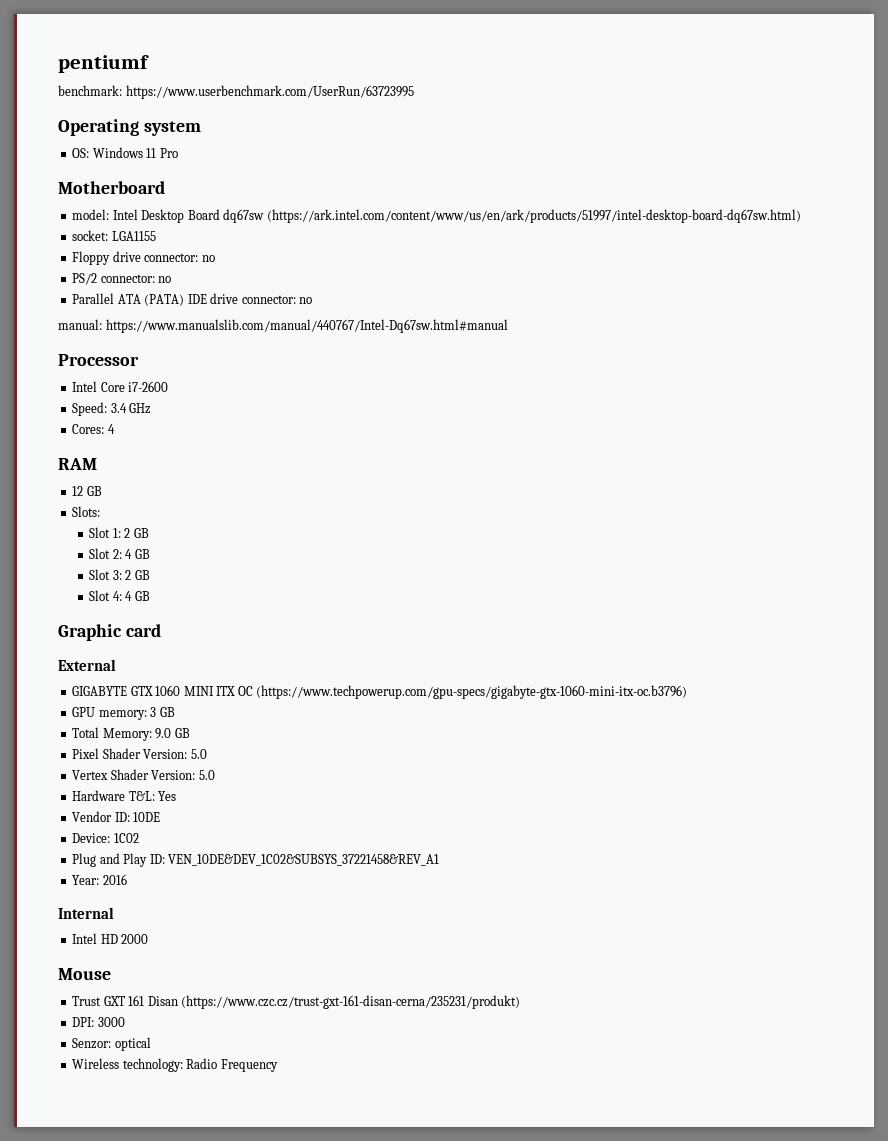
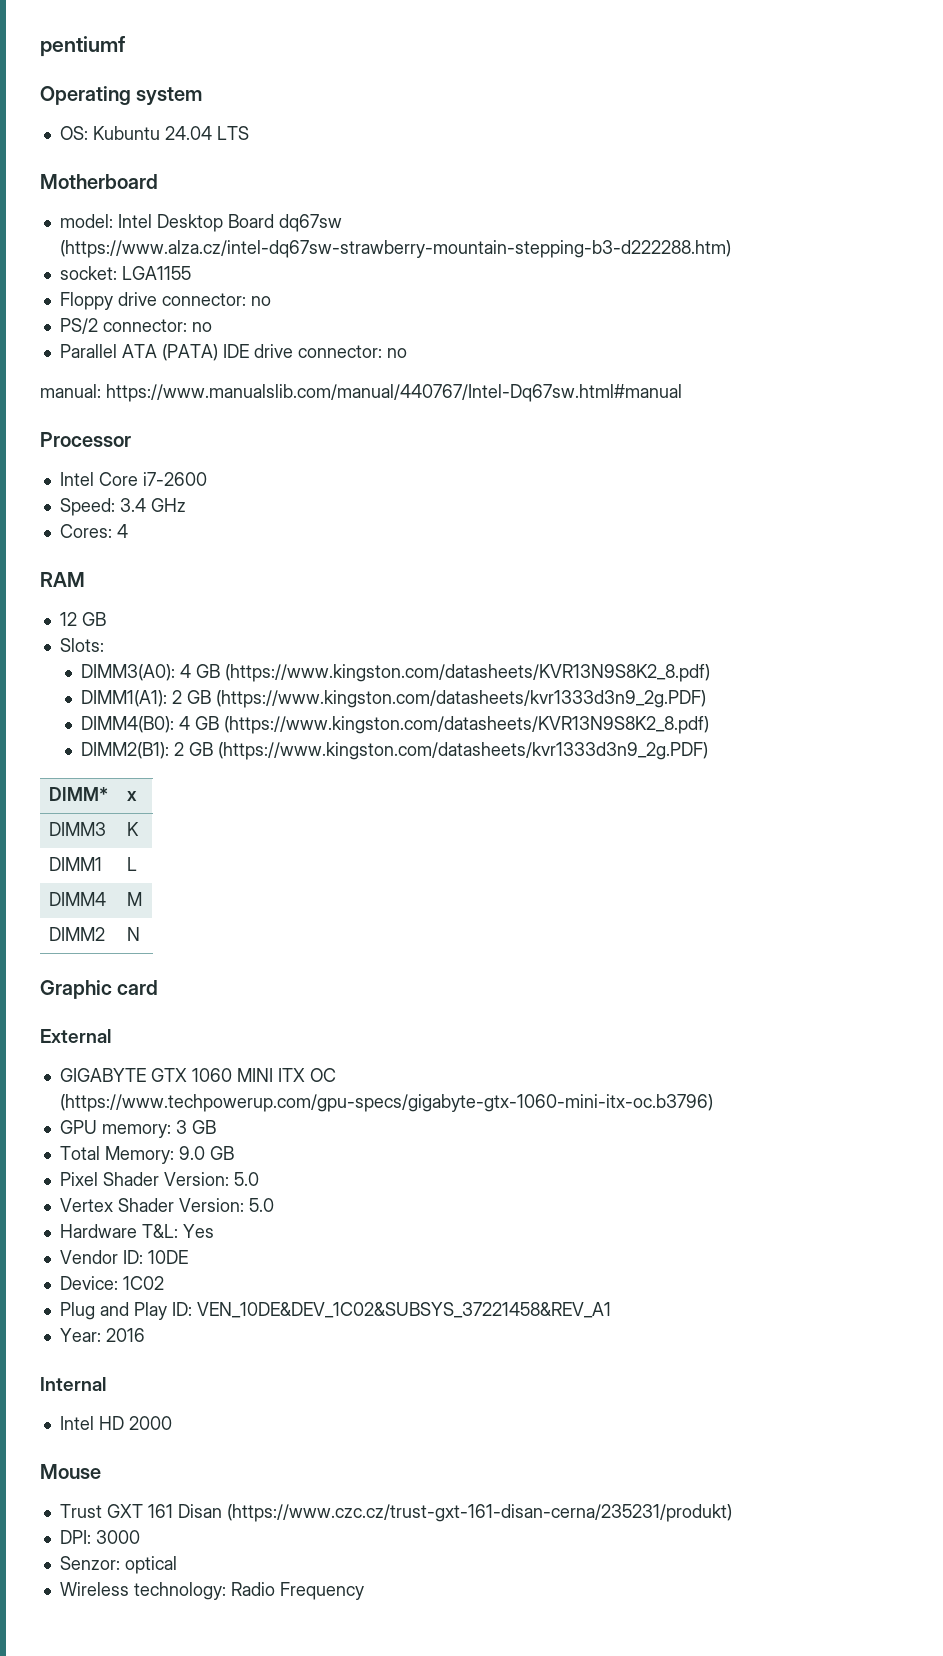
[58,85,414,99] // benchmark: https://www.userbenchmark.com/UserRun/63723995 -> (125, 46) none
[92,147,178,158] Windows 11 Pro -> [92,126,249,140] Kubuntu 24.04 LTS
[266,209,801,223] (https://ark.intel.com/content/www/us/en/ark/products/51997/intel-desktop-board-dq67sw.html) -> [59,240,731,258] (https://www.alza.cz/intel-dq67sw-strawberry-mountain-stepping-b3-d222288.htm)
[89,527,149,538] [89,548,150,559] [89,569,150,580] [89,590,150,601] Slot 1: 2 GB // Slot 2: 4 GB // Slot 3: 2 GB // Slot 4: 4 GB -> [81,664,711,682] [81,690,707,708] [81,716,710,734] [81,742,709,760] [49,787,109,801] [127,791,138,801] [49,822,107,836] [127,822,140,836] [49,857,103,871] [127,857,138,871] [49,892,107,906] [127,892,143,906] [49,927,106,941] [127,927,141,941] DIMM3(A0): 4 GB (https://www.kingston.com/datasheets/KVR13N9S8K2_8.pdf) // DIMM1(A1): 2 GB (https://www.kingston.com/datasheets/kvr1333d3n9_2g.PDF) // DIMM4(B0): 4 GB (https://www.kingston.com/datasheets/KVR13N9S8K2_8.pdf) // DIMM2(B1): 2 GB (https://www.kingston.com/datasheets/kvr1333d3n9_2g.PDF) // DIMM* | x // DIMM3 | K // DIMM1 | L // DIMM4 | M // DIMM2 | N

